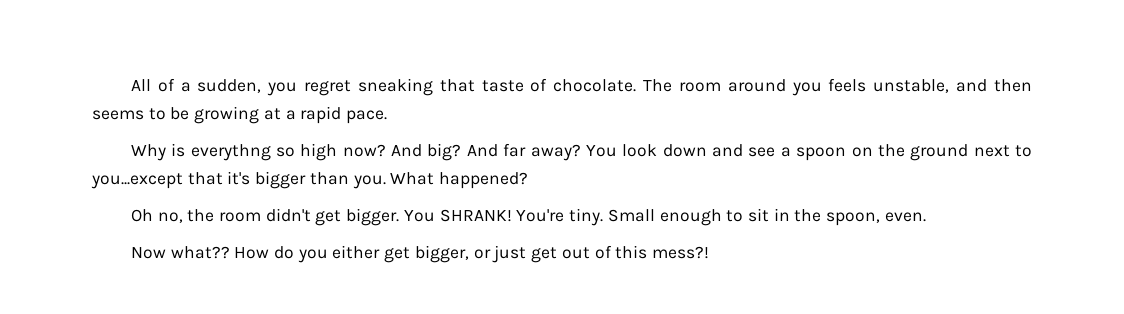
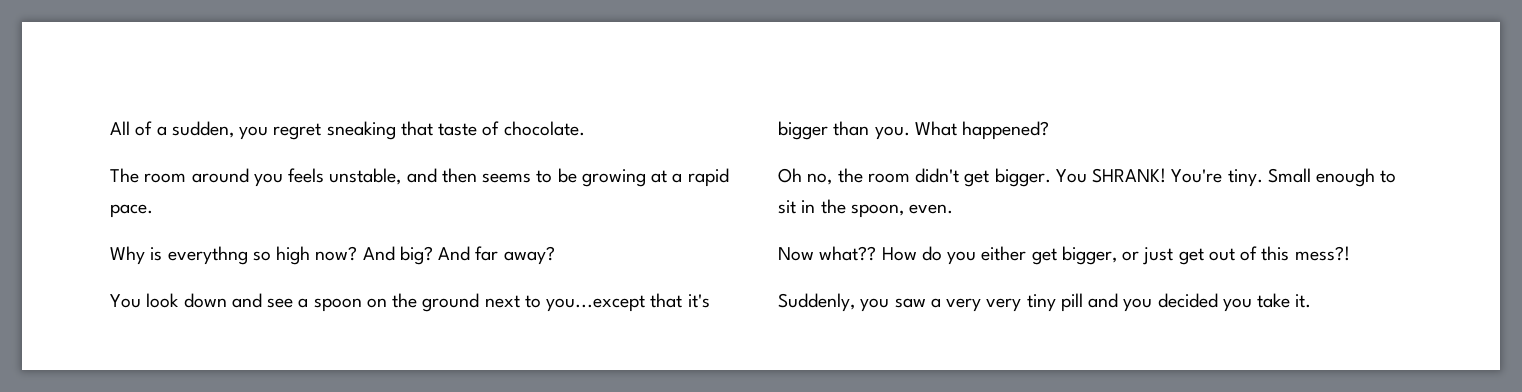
(637, 85) none -> (585, 128) //
(581, 152) none -> (555, 255) //
(710, 252) none -> [778,293,1312,312] // Suddenly, you saw a very very tiny pill and you decided you take it.

